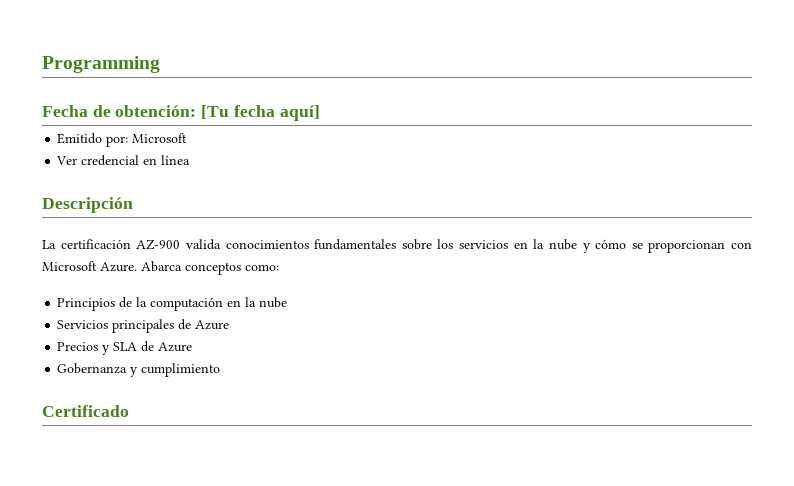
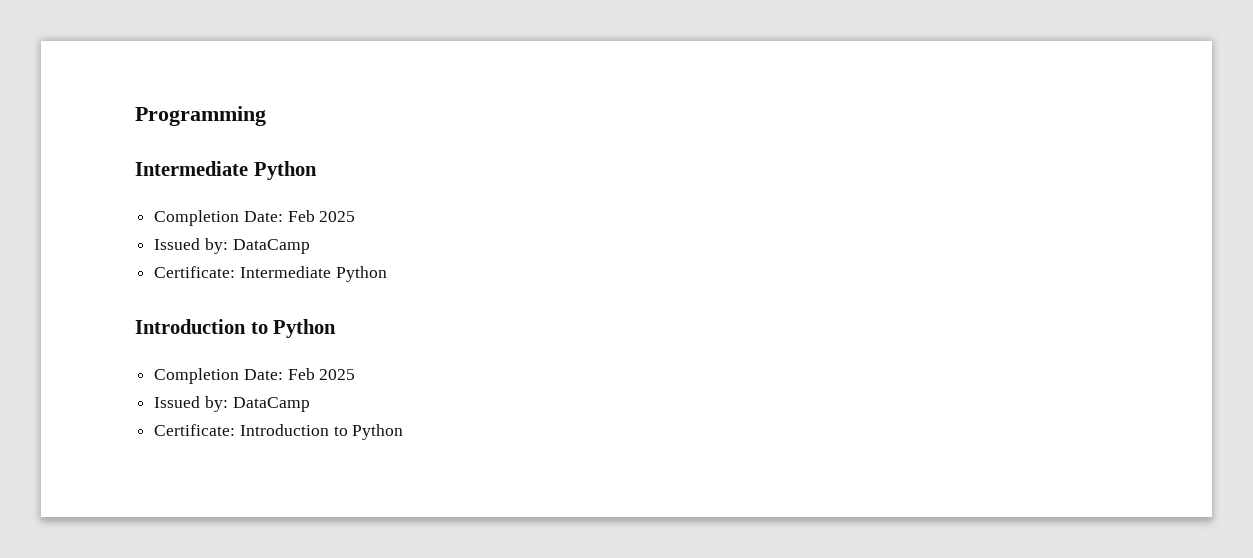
[42,105,320,121] [57,133,188,147] [56,155,191,166] [42,197,133,213] [42,239,752,253] [42,261,279,275] [57,297,288,311] [57,319,230,333] [57,341,193,355] [57,363,221,377] [42,405,129,417] Fecha de obtención: [Tu fecha aquí] // Emitido por: Microsoft // Ver credencial en línea // Descripción // La certificación AZ-900 valida conocimientos fundamentales sobre los servicios en la nube y cómo se proporcionan con Microsoft Azure. Abarca conceptos como: // Principios de la computación en la nube // Servicios principales de Azure // Precios y SLA de Azure // Gobernanza y cumplimiento // Certificado -> [135,161,317,180] [154,210,356,226] [154,238,310,254] [154,266,387,282] [135,319,337,338] [154,368,356,384] [154,396,310,412] [154,424,404,440] Intermediate Python // Completion Date: Feb 2025 // Issued by: DataCamp // Certificate: Intermediate Python // Introduction to Python // Completion Date: Feb 2025 // Issued by: DataCamp // Certificate: Introduction to Python

